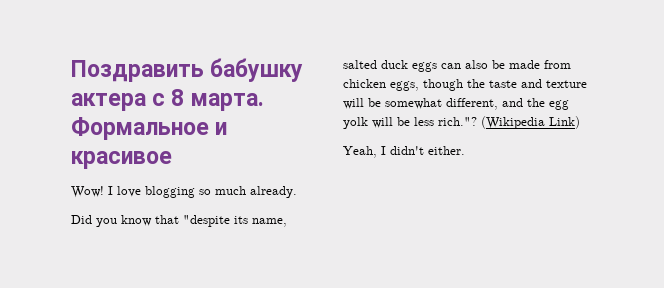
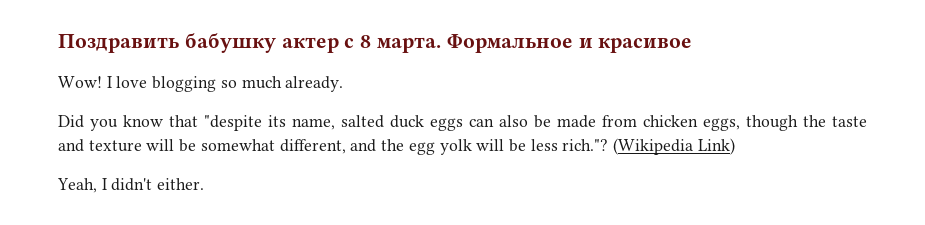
[71,93,146,111] актера -> [281,37,339,53] актер

